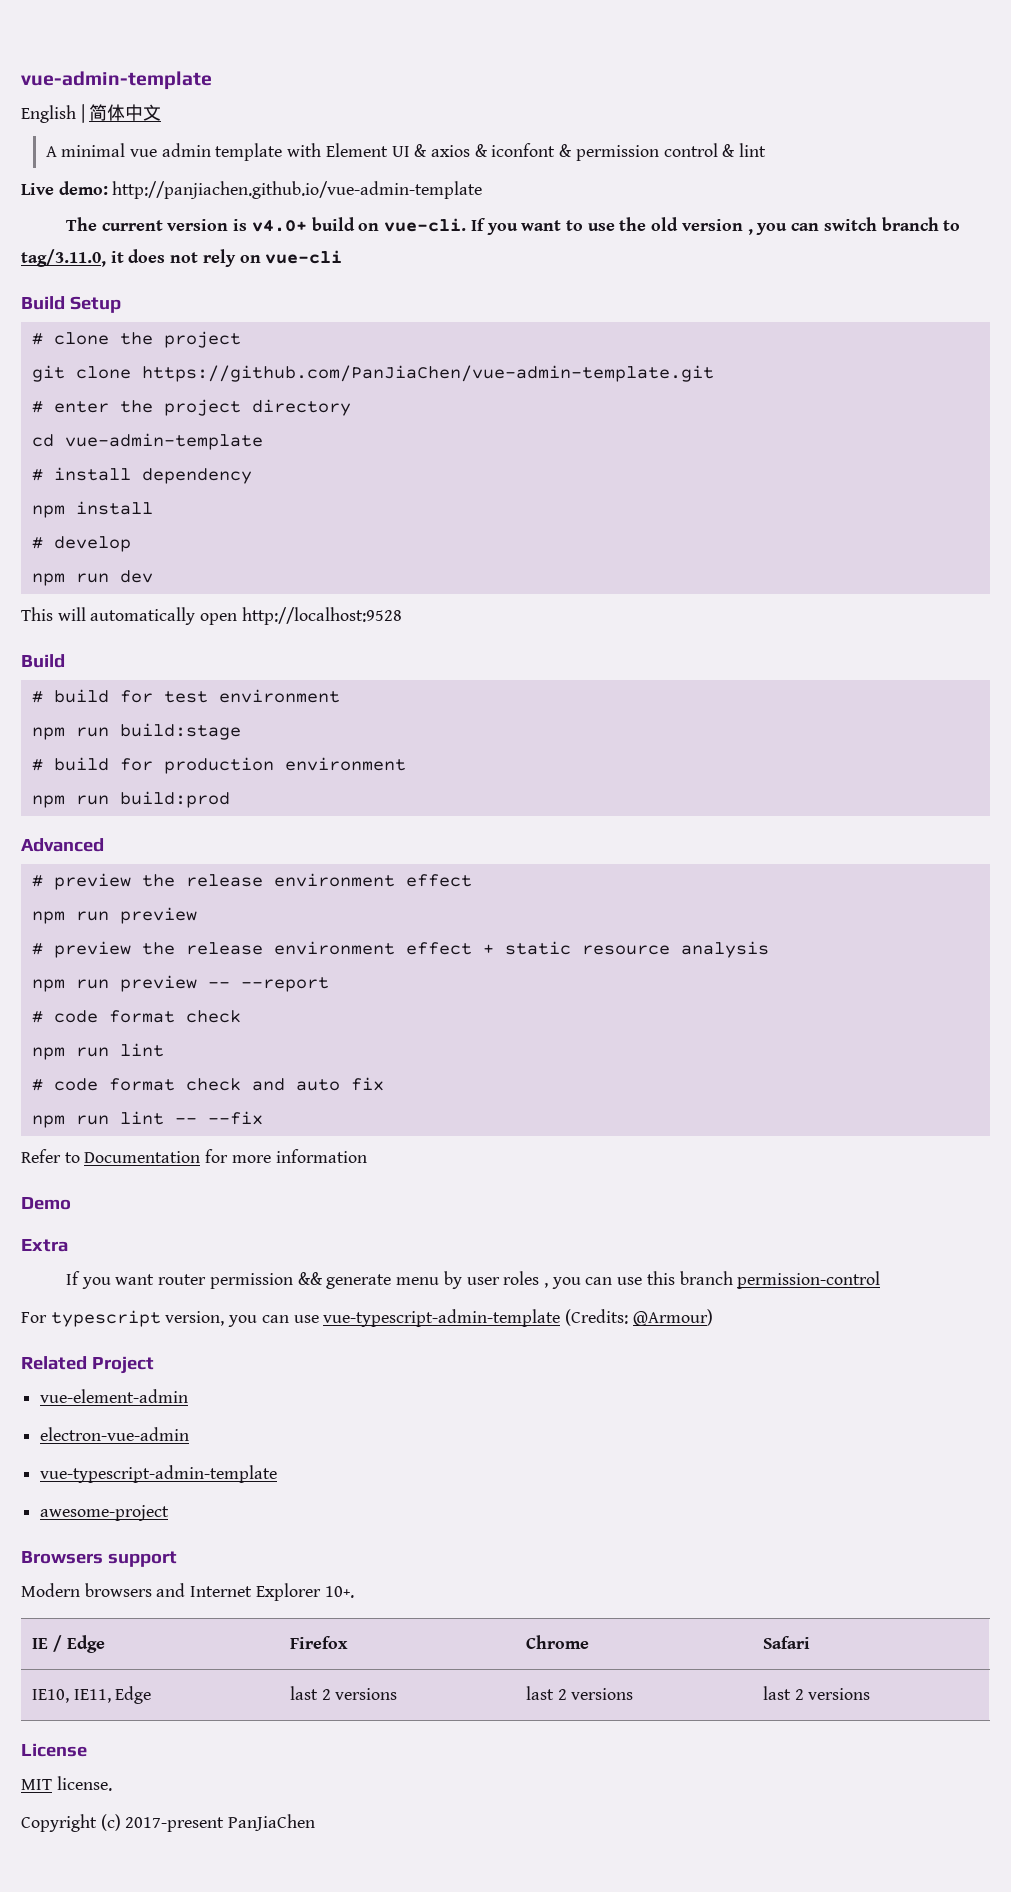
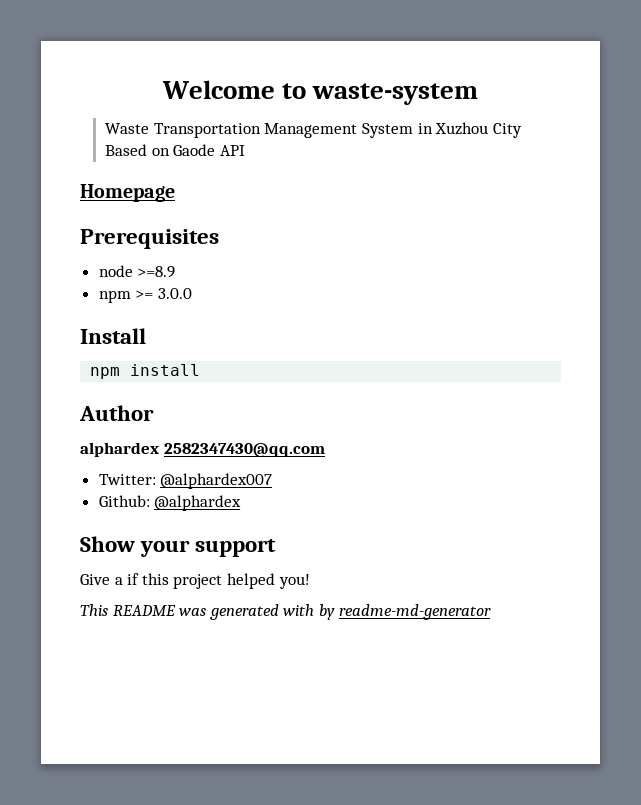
[21,71,212,90] [21,104,162,123] [45,143,767,161] [21,181,483,199] [66,217,961,235] [21,249,343,267] [21,296,121,313] [31,331,241,348] [31,365,714,382] [31,399,351,416] [31,433,263,450] [31,467,252,484] [31,501,153,518] [31,536,131,552] [31,570,153,586] [21,607,402,625] [21,654,65,668] [31,689,340,703] [31,723,241,740] [31,757,406,774] [31,791,230,808] [21,838,104,852] [31,873,472,890] [31,907,197,924] [31,941,769,958] [31,975,329,992] [31,1010,241,1023] [31,1043,164,1060] [31,1077,384,1091] [31,1111,263,1128] [21,1149,367,1163] [21,1197,71,1210] [21,1239,68,1252] [66,1271,881,1289] [21,1309,713,1327] [21,1356,154,1374] [40,1389,189,1403] [40,1427,190,1441] [40,1465,278,1483] [40,1505,170,1521] [21,1551,177,1567] [21,1583,354,1601] [31,1635,105,1653] [289,1636,348,1649] [525,1635,589,1649] [762,1636,810,1649] [31,1686,152,1704] [289,1686,398,1700] [525,1686,634,1700] [762,1686,871,1700] [21,1743,87,1757] [21,1776,112,1791] [21,1814,316,1832] vue-admin-template // English | 简体中文 // A minimal vue admin template with Element UI & axios & iconfont & permission control & lint // Live demo: http://panjiachen.github.io/vue-admin-template // The current version is v4.0+ build on vue-cli. If you want to use the old version , you can switch branch to tag/3.11.0, it does not rely on vue-cli // Build Setup // # clone the project // git clone https://github.com/PanJiaChen/vue-admin-template.git // # enter the project directory // cd vue-admin-template // # install dependency // npm install // # develop // npm run dev // This will automatically open http://localhost:9528 // Build // # build for test environment // npm run build:stage // # build for production environment // npm run build:prod // Advanced // # preview the release environment effect // npm run preview // # preview the release environment effect + static resource analysis // npm run preview -- --report // # code format check // npm run lint // # code format check and auto fix // npm run lint -- --fix // Refer to Documentation for more information // Demo // Extra // If you want router permission && generate menu by user roles , you can use this branch permission-control // For typescript version, you can use vue-typescript-admin-template (Credits: @Armour) // Related Project // vue-element-admin // electron-vue-admin // vue-typescript-admin-template // awesome-project // Browsers support // Modern browsers and Internet Explorer 10+. // IE / Edge | Firefox | Chrome | Safari // IE10, IE11, Edge | last 2 versions | last 2 versions | last 2 versions // License // MIT license. // Copyright (c) 2017-present PanJiaChen -> [161,80,479,105] [105,122,522,138] [105,144,245,156] [80,184,175,202] [80,229,219,249] [98,265,176,278] [98,288,192,303] [80,328,146,344] [90,364,201,379] [79,405,154,421] [80,442,325,457] [98,473,273,489] [98,495,242,511] [80,536,277,557] [80,573,310,589] [80,604,491,620] Welcome to waste-system // Waste Transportation Management System in Xuzhou City Based on Gaode API // Homepage // Prerequisites // node >=8.9 // npm >= 3.0.0 // Install // npm install // Author // alphardex 2582347430@qq.com // Twitter: @alphardex007 // Github: @alphardex // Show your support // Give a if this project helped you! // This README was generated with by readme-md-generator

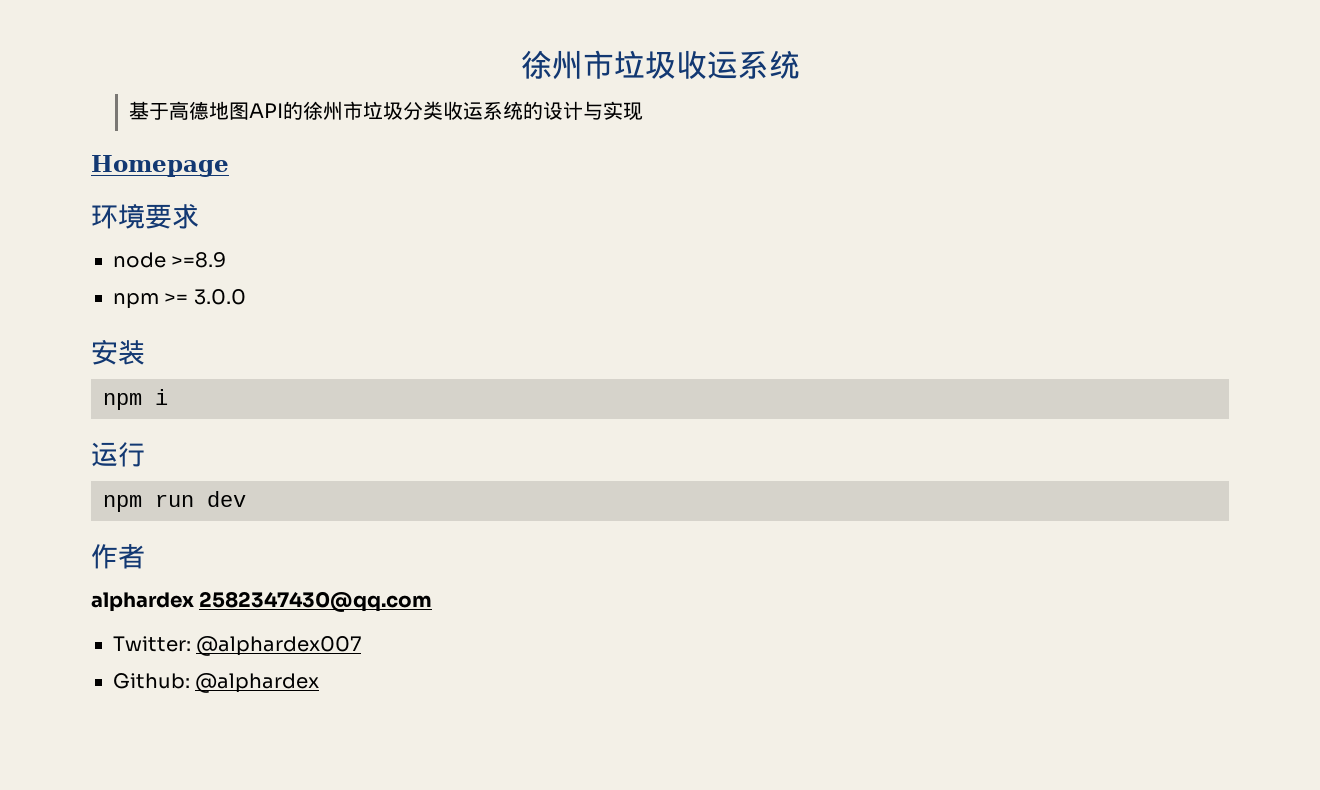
[161,80,479,105] [105,122,522,138] [105,144,245,156] Welcome to waste-system // Waste Transportation Management System in Xuzhou City Based on Gaode API -> [520,50,800,80] [128,101,643,121] 徐州市垃圾收运系统 // 基于高德地图API的徐州市垃圾分类收运系统的设计与实现
[80,229,219,249] Prerequisites -> [91,203,199,229] 环境要求
[80,328,146,344] [90,364,201,379] [79,405,154,421] Install // npm install // Author -> [91,339,145,365] [103,389,168,410] [91,442,145,467] [103,491,246,512] [91,544,145,569] 安装 // npm i // 运行 // npm run dev // 作者
[80,536,277,557] [80,573,310,589] [80,604,491,620] // Show your support // Give a if this project helped you! // This README was generated with by readme-md-generator -> (320, 683) none

